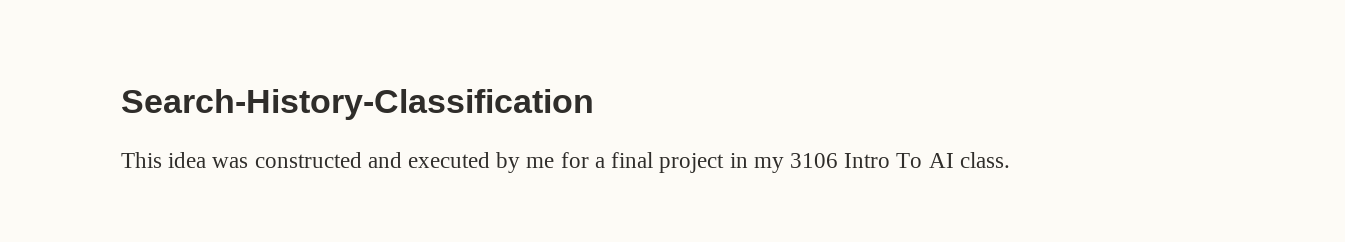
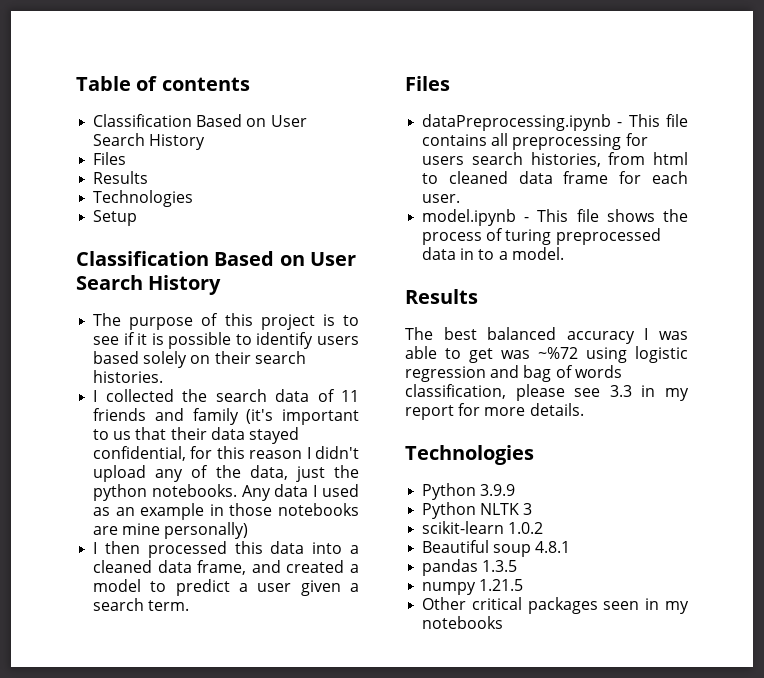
[121,89,594,120] [121,152,1010,173] Search-History-Classification // This idea was constructed and executed by me for a final project in my 3106 Intro To AI class. -> [76,76,250,91] [93,114,307,127] [93,133,206,150] [93,152,127,165] [93,171,149,184] [93,190,194,207] [93,210,138,226] [76,251,356,266] [76,275,222,295] [93,313,359,330] [93,332,359,349] [93,351,306,368] [93,370,164,383] [93,389,359,402] [93,408,359,425] [93,427,299,444] [93,446,359,461] [93,465,359,482] [93,484,359,501] [93,503,359,520] [93,522,249,539] [93,541,359,558] [93,560,359,575] [93,579,359,596] [93,598,190,611] [405,76,450,91] [422,114,688,131] [422,133,648,150] [422,152,688,167] [422,171,688,184] [422,194,461,203] [422,209,688,226] [422,228,661,245] [422,247,564,260] [405,289,478,304] [405,327,688,344] [405,346,688,363] [405,365,622,382] [405,384,689,401] [405,403,584,420] [405,445,534,465] [422,483,516,500] [422,502,533,519] [422,521,544,534] [422,540,571,557] [422,559,518,576] [422,579,524,595] [422,597,689,614] [422,616,504,629] Table of contents // Classification Based on User Search History // Files // Results // Technologies // Setup // Classification Based on User Search History // The purpose of this project is to see if it is possible to identify users based solely on their search histories. // I collected the search data of 11 friends and family (it's important to us that their data stayed confidential, for this reason I didn't upload any of the data, just the python notebooks. Any data I used as an example in those notebooks are mine personally) // I then processed this data into a cleaned data frame, and created a model to predict a user given a search term. // Files // dataPreprocessing.ipynb - This file contains all preprocessing for users search histories, from html to cleaned data frame for each user. // model.ipynb - This file shows the process of turing preprocessed data in to a model. // Results // The best balanced accuracy I was able to get was ~%72 using logistic regression and bag of words classification, please see 3.3 in my report for more details. // Technologies // Python 3.9.9 // Python NLTK 3 // scikit-learn 1.0.2 // Beautiful soup 4.8.1 // pandas 1.3.5 // numpy 1.21.5 // Other critical packages seen in my notebooks

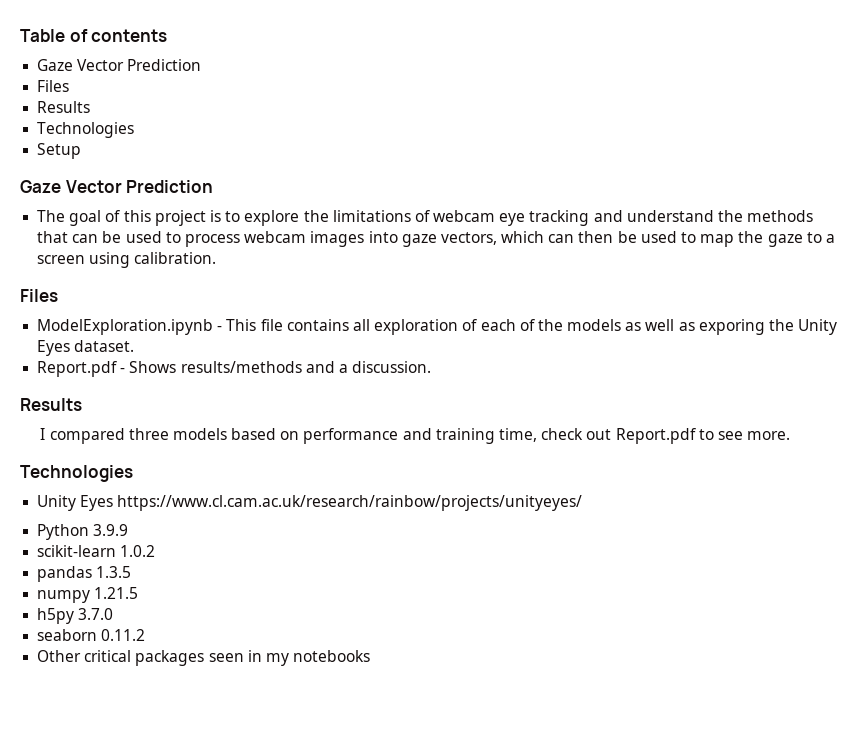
[93,114,307,127] [93,133,206,150] [93,152,127,165] [93,171,149,184] [93,190,194,207] [93,210,138,226] [76,251,356,266] [76,275,222,295] [93,313,194,330] Classification Based on User Search History // Files // Results // Technologies // Setup // Classification Based on User Search History // The purpose -> [37,59,202,71] [37,80,70,92] [37,101,91,113] [37,122,135,138] [37,143,82,159] [20,180,214,193] [37,210,102,226] Gaze Vector Prediction // Files // Results // Technologies // Setup // Gaze Vector Prediction // The goal
[93,332,359,349] [93,351,306,368] [93,370,164,383] [93,389,359,402] [93,408,359,425] [93,427,299,444] [93,446,359,461] [93,465,359,482] [93,484,359,501] [93,503,359,520] [93,522,249,539] [93,541,359,558] [93,560,359,575] [93,579,359,596] [93,598,190,611] [405,76,450,91] [422,114,612,131] see if it is possible to identify users based solely on their search histories. // I collected the search data of 11 friends and family (it's important to us that their data stayed confidential, for this reason I didn't upload any of the data, just the python notebooks. Any data I used as an example in those notebooks are mine personally) // I then processed this data into a cleaned data frame, and created a model to predict a user given a search term. // Files // dataPreprocessing.ipynb -> [244,210,814,226] [37,231,835,247] [37,252,217,268] [20,289,58,302] [37,319,214,335] explore the limitations of webcam eye tracking and understand the methods that can be used to process webcam images into gaze vectors, which can then be used to map the gaze to a screen using calibration. // Files // ModelExploration.ipynb
[512,133,648,150] [422,152,688,167] [422,171,688,184] [422,194,461,203] [422,209,688,226] [422,228,661,245] [422,247,564,260] [405,289,478,304] [405,327,688,344] [405,346,688,363] [405,365,622,382] [405,384,689,401] [405,403,584,420] [405,445,534,465] preprocessing for users search histories, from html to cleaned data frame for each user. // model.ipynb - This file shows the process of turing preprocessed data in to a model. // Results // The best balanced accuracy I was able to get was ~%72 using logistic regression and bag of words classification, please see 3.3 in my report for more details. // Technologies -> [374,319,838,335] [37,340,135,356] [37,361,432,377] [20,398,82,411] [40,428,791,444] [20,465,133,482] [37,495,583,511] exploration of each of the models as well as exporing the Unity Eyes dataset. // Report.pdf - Shows results/methods and a discussion. // Results // I compared three models based on performance and training time, check out Report.pdf to see more. // Technologies // Unity Eyes https://www.cl.cam.ac.uk/research/rainbow/projects/unityeyes/
[422,502,533,519] // Python NLTK 3 -> (129, 530) none
[422,540,571,557] // Beautiful soup 4.8.1 -> (156, 551) none
(524, 585) none -> [37,608,114,624] [37,629,146,641] // h5py 3.7.0 // seaborn 0.11.2

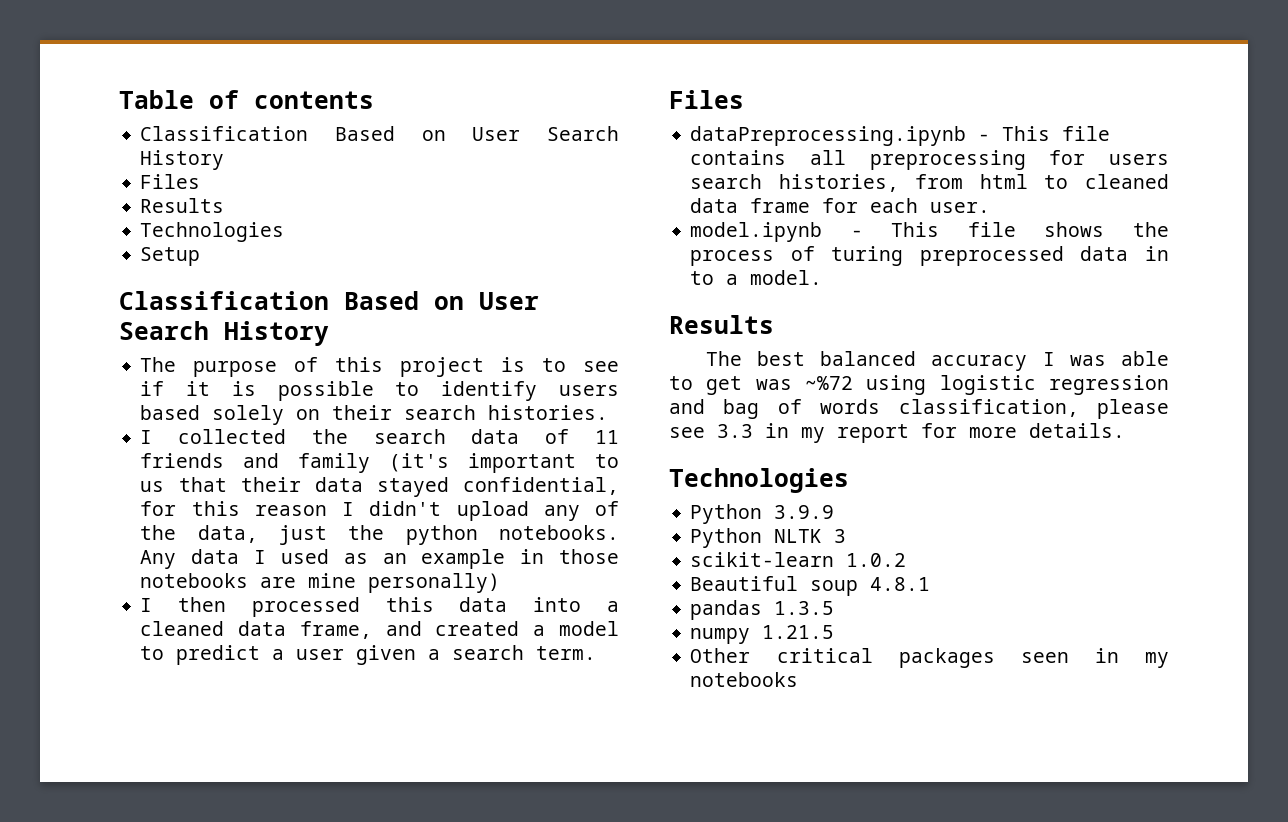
[37,59,202,71] [37,80,70,92] [37,101,91,113] [37,122,135,138] [37,143,82,159] [20,180,214,193] [37,210,102,226] Gaze Vector Prediction // Files // Results // Technologies // Setup // Gaze Vector Prediction // The goal -> [140,126,619,141] [140,150,225,170] [140,174,201,189] [140,198,225,213] [140,222,285,242] [140,247,201,266] [119,291,539,310] [119,321,329,346] [140,357,278,377] Classification Based on User Search History // Files // Results // Technologies // Setup // Classification Based on User Search History // The purpose
[244,210,814,226] [37,231,835,247] [37,252,217,268] [20,289,58,302] [37,319,214,335] explore the limitations of webcam eye tracking and understand the methods that can be used to process webcam images into gaze vectors, which can then be used to map the gaze to a screen using calibration. // Files // ModelExploration.ipynb -> [583,361,620,372] [140,381,619,401] [140,405,609,425] [140,429,619,444] [140,453,619,473] [140,477,619,497] [140,501,619,521] [140,525,619,545] [140,549,619,569] [140,573,501,593] [140,597,619,617] [140,621,619,639] [140,645,597,665] [669,90,744,109] [690,126,967,146] see if it is possible to identify users based solely on their search histories. // I collected the search data of 11 friends and family (it's important to us that their data stayed confidential, for this reason I didn't upload any of the data, just the python notebooks. Any data I used as an example in those notebooks are mine personally) // I then processed this data into a cleaned data frame, and created a model to predict a user given a search term. // Files // dataPreprocessing.ipynb
[374,319,838,335] [37,340,135,356] [37,361,432,377] [20,398,82,411] [40,428,791,444] [20,465,133,482] [37,495,583,511] exploration of each of the models as well as exporing the Unity Eyes dataset. // Report.pdf - Shows results/methods and a discussion. // Results // I compared three models based on performance and training time, check out Report.pdf to see more. // Technologies // Unity Eyes https://www.cl.cam.ac.uk/research/rainbow/projects/unityeyes/ -> [869,150,1169,170] [690,174,1169,192] [690,198,991,213] [690,222,1169,242] [690,246,1169,266] [690,270,823,285] [669,315,774,334] [705,351,1169,371] [669,375,1169,395] [669,399,1169,419] [669,423,1125,443] [669,468,849,493] preprocessing for users search histories, from html to cleaned data frame for each user. // model.ipynb - This file shows the process of turing preprocessed data in to a model. // Results // The best balanced accuracy I was able to get was ~%72 using logistic regression and bag of words classification, please see 3.3 in my report for more details. // Technologies
(129, 530) none -> [690,528,847,548] // Python NLTK 3
(156, 551) none -> [690,576,931,596] // Beautiful soup 4.8.1
[37,608,114,624] [37,629,146,641] // h5py 3.7.0 // seaborn 0.11.2 -> (835, 632) none

